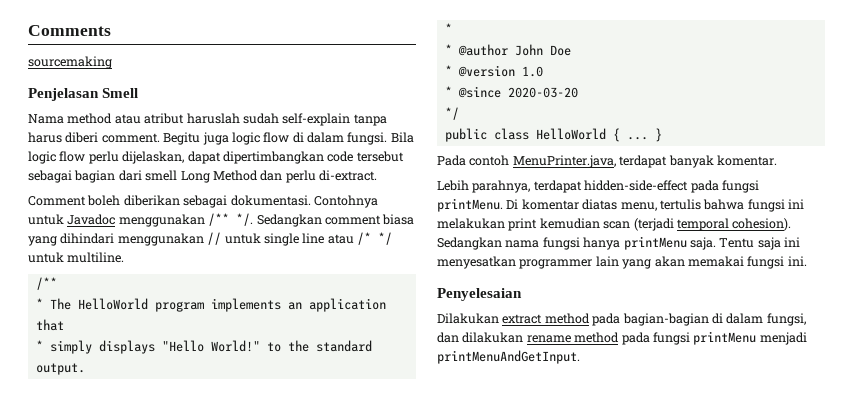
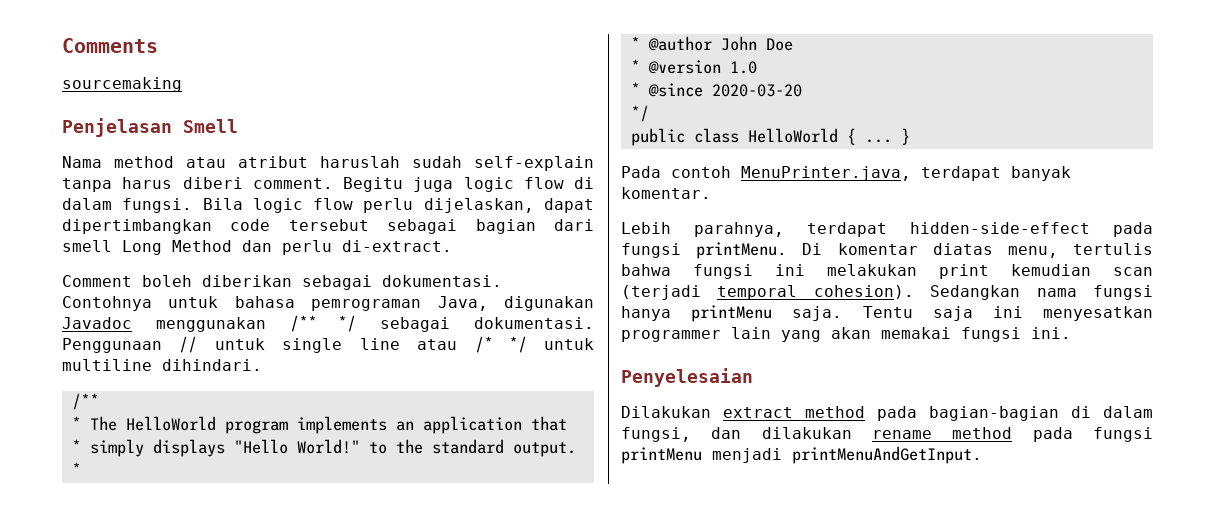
[67,213,415,227] [28,233,204,246] Javadoc menggunakan /** */. Sedangkan comment biasa yang dihindari menggunakan -> [234,296,594,311] [62,315,594,332] [62,338,162,353] bahasa pemrograman Java, digunakan Javadoc menggunakan /** */ sebagai dokumentasi. Penggunaan
[67,252,125,263] multiline. -> [62,359,262,371] multiline dihindari.

